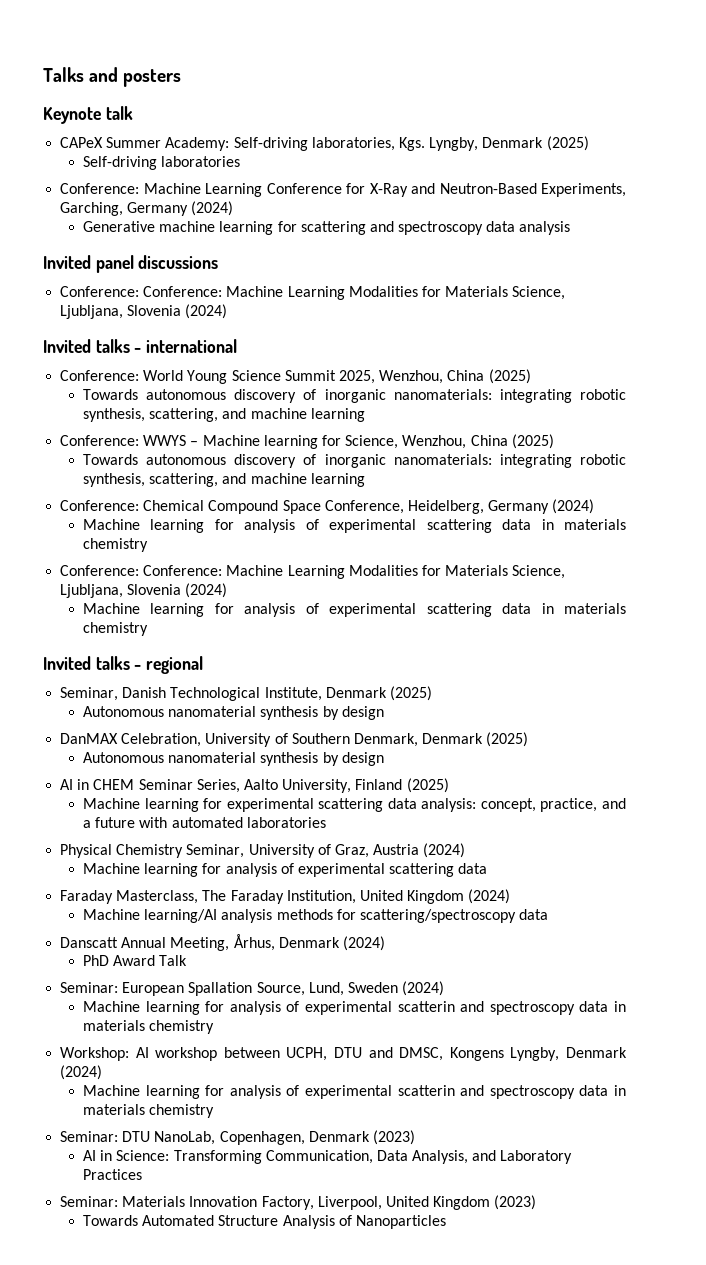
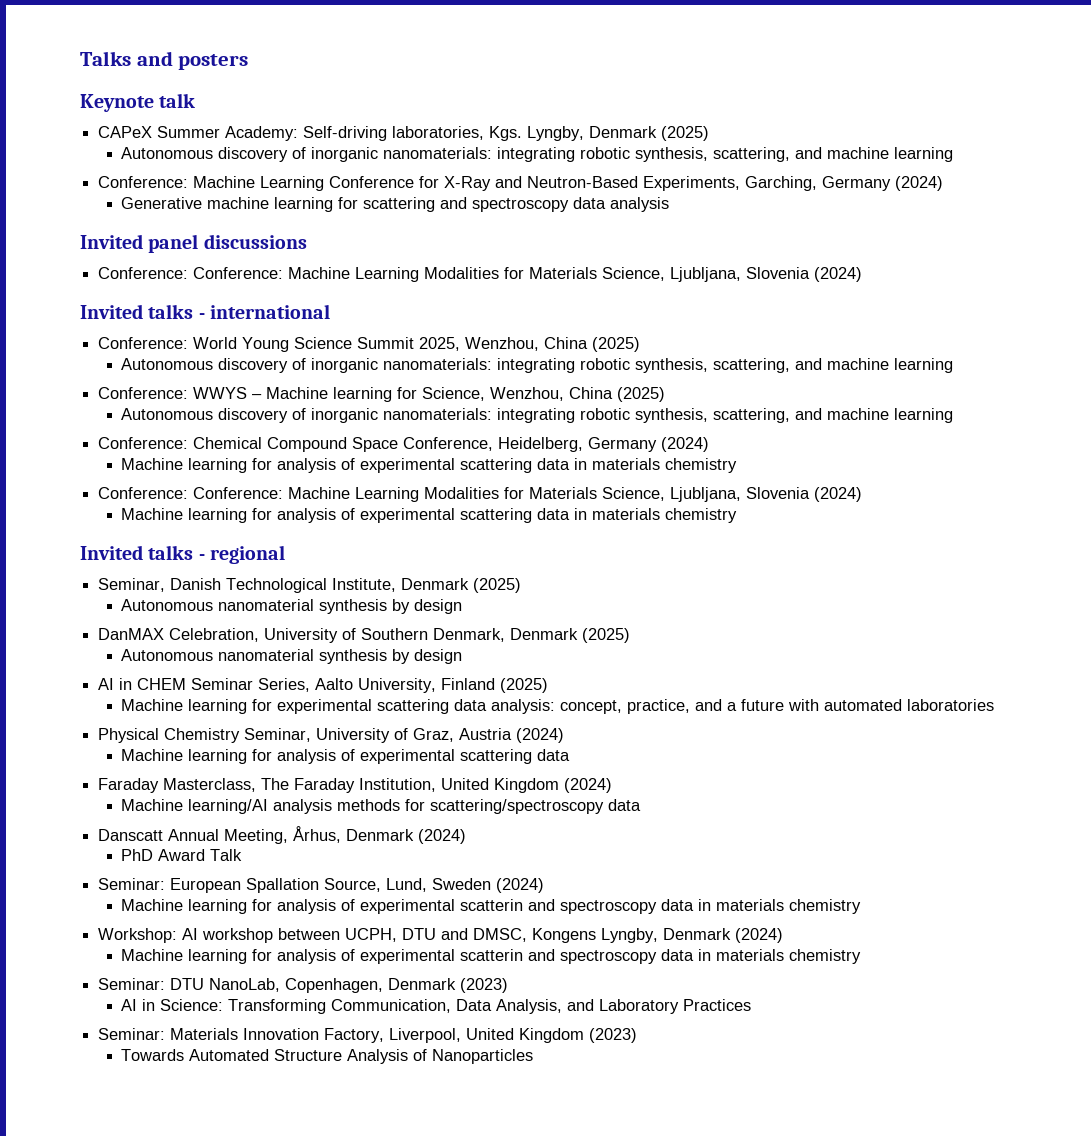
[82,156,241,170] Self-driving laboratories -> [121,147,954,162] Autonomous discovery of inorganic nanomaterials: integrating robotic synthesis, scattering, and machine learning
[82,389,227,400] Towards autonomous -> [121,358,214,370] Autonomous
[82,454,227,465] Towards autonomous -> [121,408,214,420] Autonomous

